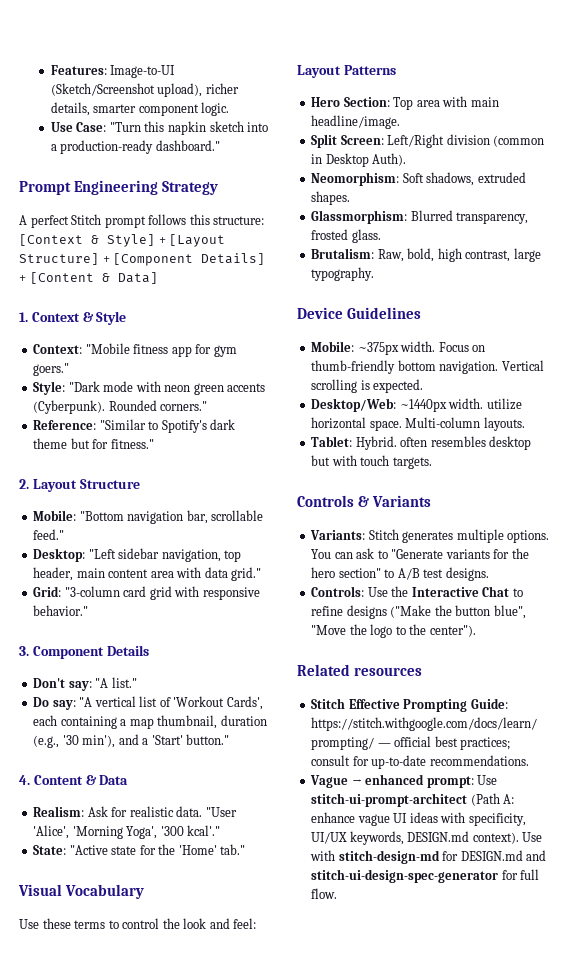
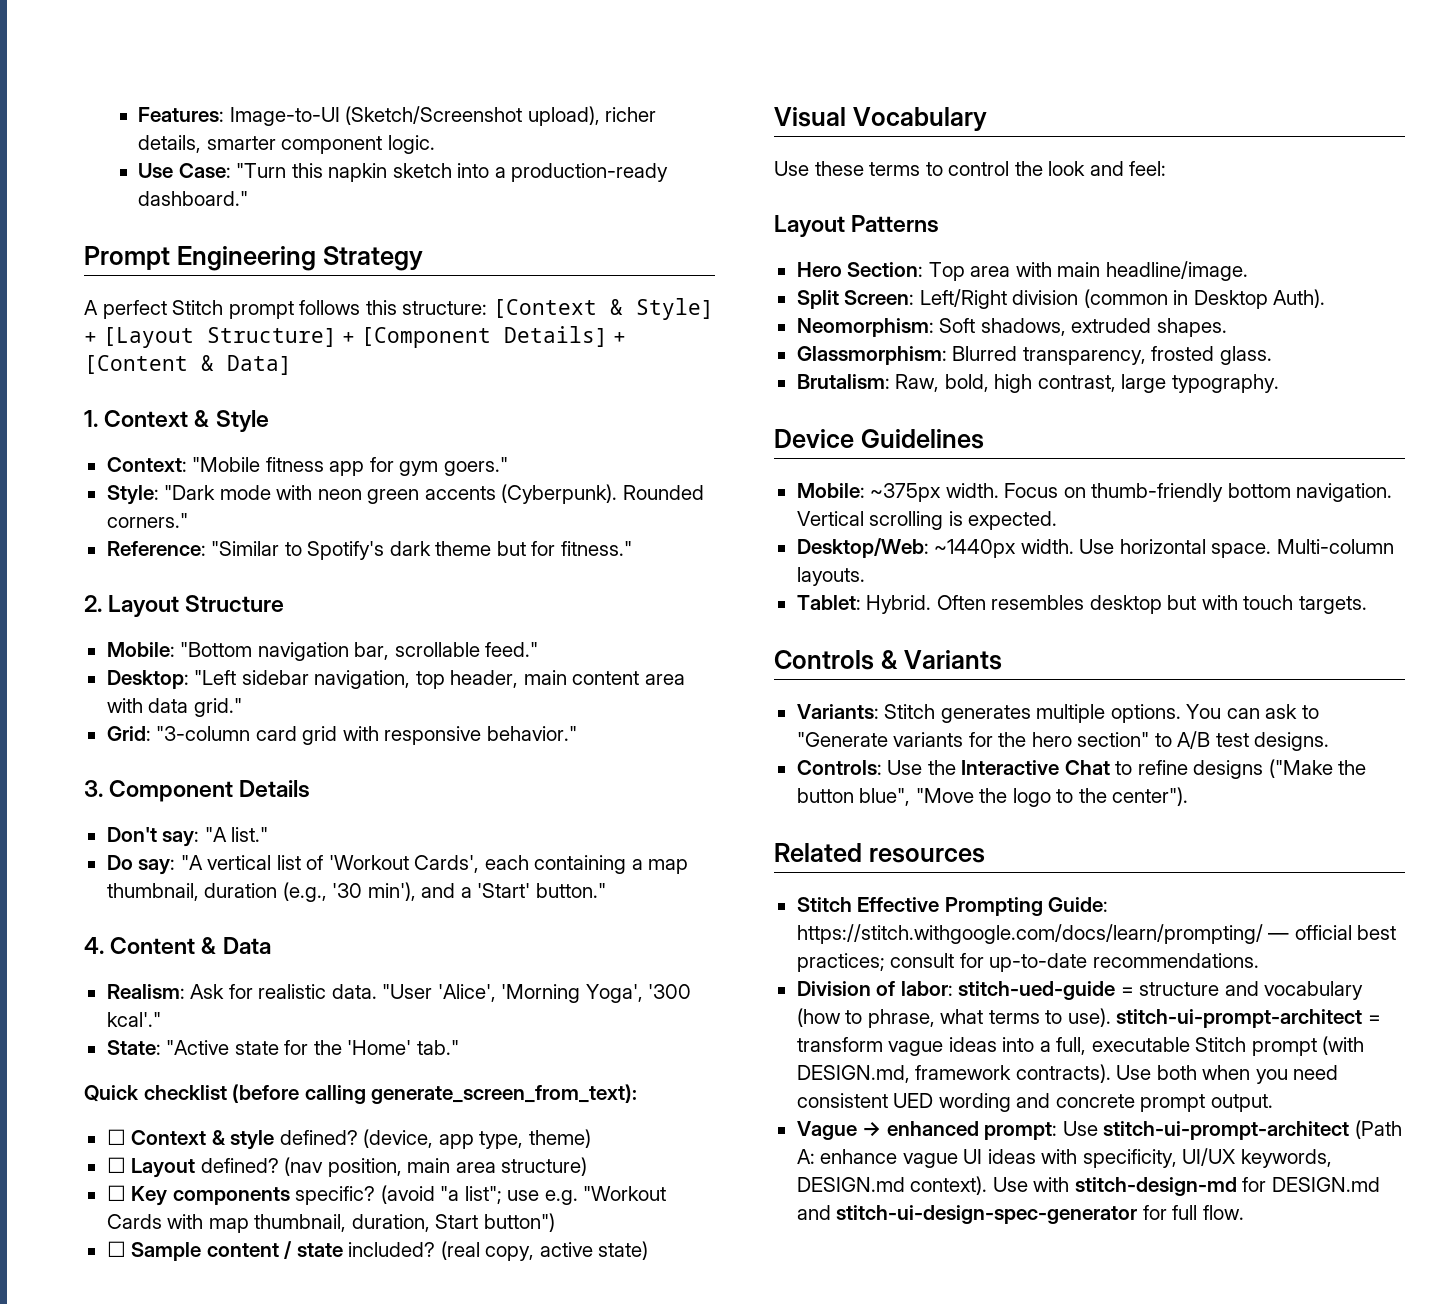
(246, 849) none -> [84,1084,638,1104] [106,1129,591,1150] [106,1157,588,1178] [106,1185,667,1206] [106,1213,555,1233] [106,1241,649,1261] // Quick checklist (before calling generate_screen_from_text): // ☐ Context & style defined? (device, app type, theme) // ☐ Layout defined? (nav position, main area structure) // ☐ Key components specific? (avoid "a list"; use e.g. "Workout Cards with map thumbnail, duration, Start button") // ☐ Sample content / state included? (real copy, active state)
[486,398,522,410] utilize -> [1079,539,1115,554] Use
[400,437,428,447] often -> [936,595,986,610] Often
(529, 760) none -> [796,981,1364,1000] [796,1008,1381,1028] [796,1036,1365,1056] [796,1064,1339,1084] [796,1093,1273,1112] // Division of labor: stitch-ued-guide = structure and vocabulary (how to phrase, what terms to use). stitch-ui-prompt-architect = transform vague ideas into a full, executable Stitch prompt (with DESIGN.md, framework contracts). Use both when you need consistent UED wording and concrete prompt output.

